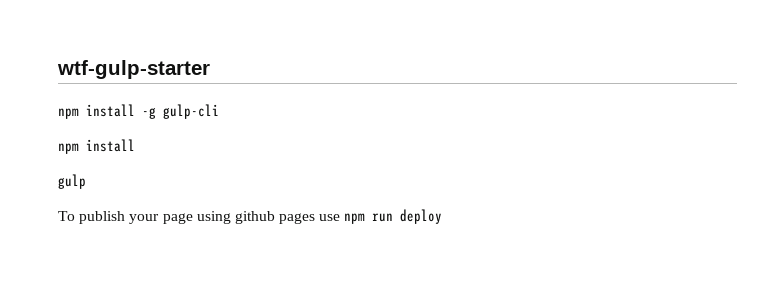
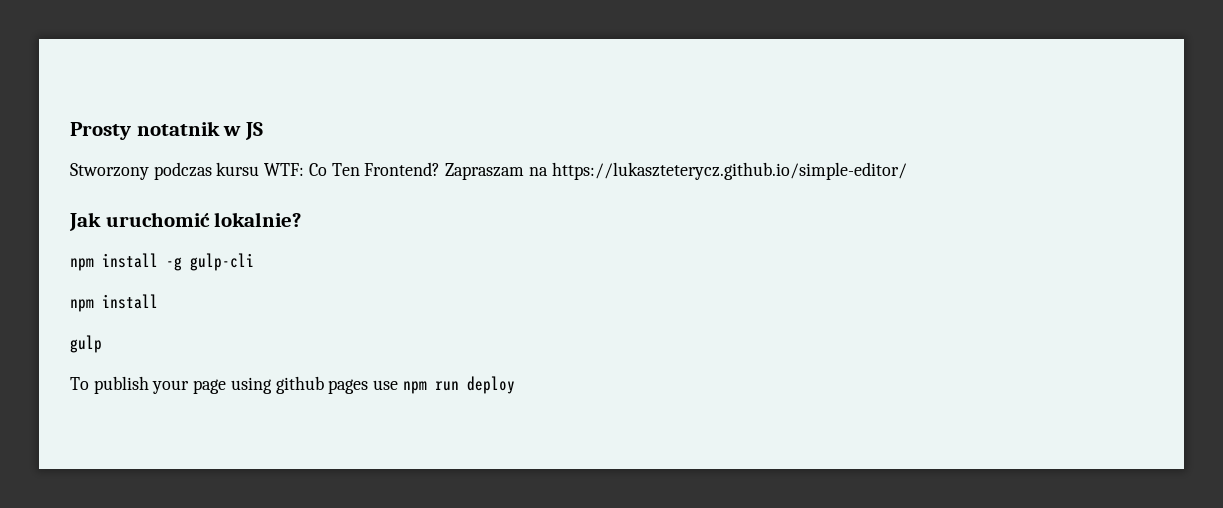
[57,60,210,79] wtf-gulp-starter -> [70,121,263,140] [70,162,907,180] [69,212,302,231] Prosty notatnik w JS // Stworzony podczas kursu WTF: Co Ten Frontend? Zapraszam na https://lukaszteterycz.github.io/simple-editor/ // Jak uruchomić lokalnie?

